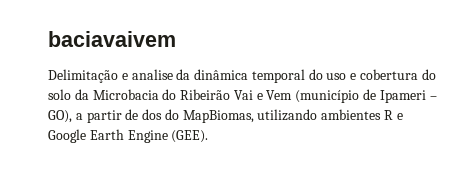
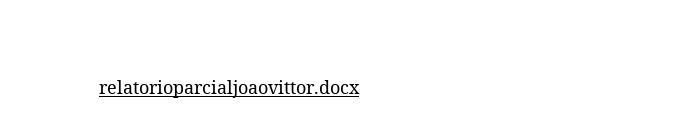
[48,31,176,47] [48,69,436,83] [48,89,437,103] [48,109,403,123] [48,129,209,143] baciavaivem // Delimitação e analise da dinâmica temporal do uso e cobertura do solo da Microbacia do Ribeirão Vai e Vem (município de Ipameri – GO), a partir de dos do MapBiomas, utilizando ambientes R e Google Earth Engine (GEE). -> [99,80,360,98] relatorioparcialjoaovittor.docx

